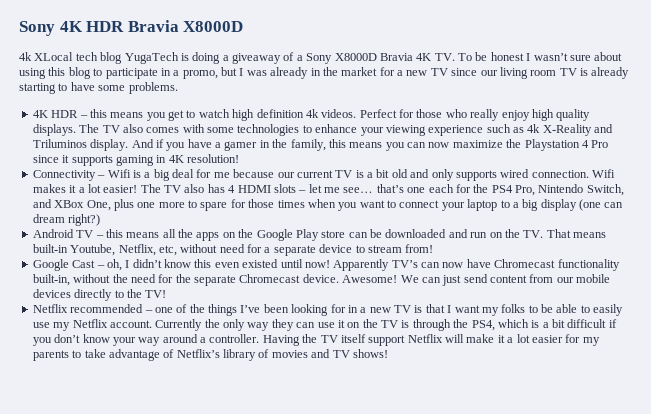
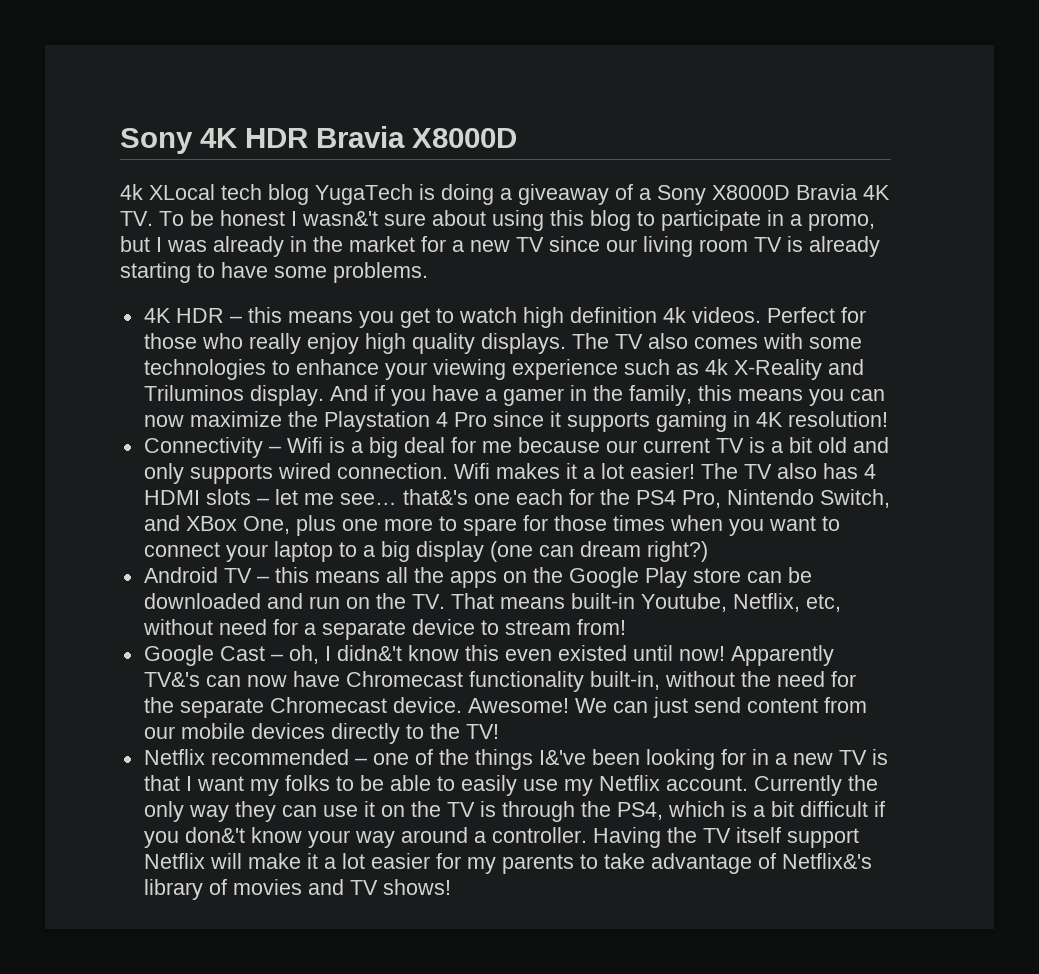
[533,53,568,61] wasn’t -> [302,211,378,226] wasn&'t
[376,184,404,193] that’s -> [402,489,468,505] that&'s
[132,259,162,268] didn’t -> [336,645,402,661] didn&'t
[391,260,418,268] TV’s -> [143,672,200,687] TV&'s
[240,305,261,313] I’ve -> [538,750,586,765] I&'ve
[54,334,81,343] don’t -> [184,827,245,843] don&'t
[176,349,220,358] Netflix’s -> [781,853,872,869] Netflix&'s

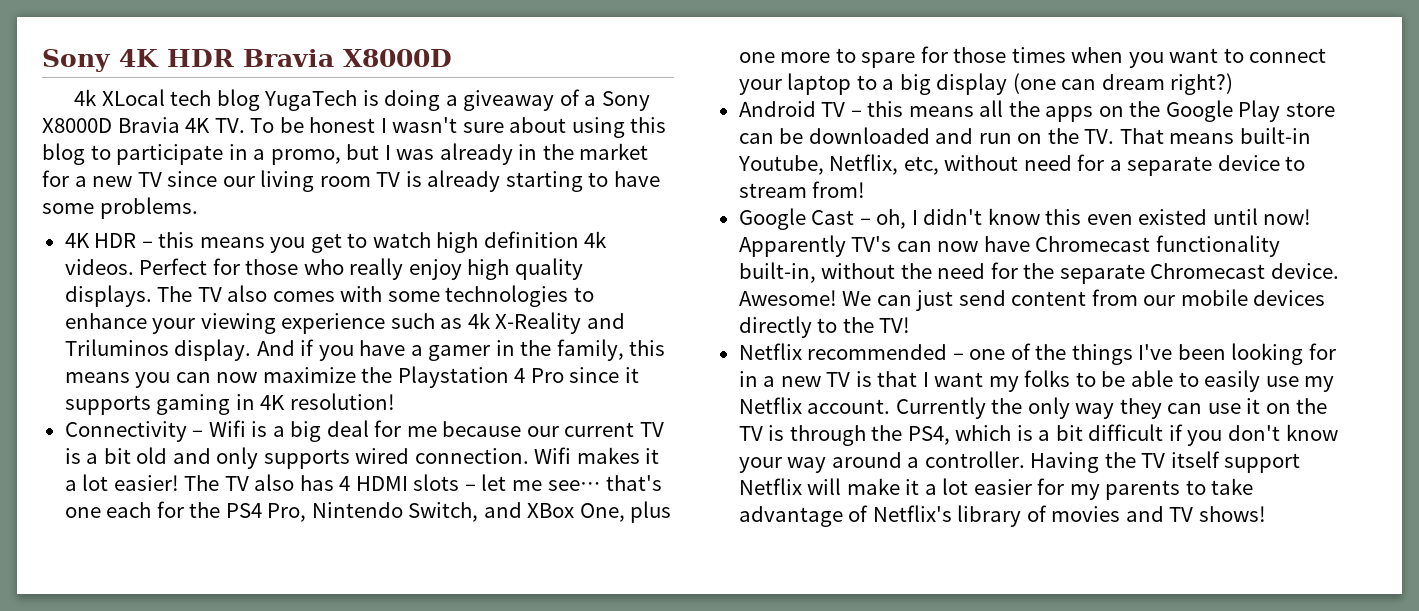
[302,211,378,226] wasn&'t -> [392,117,458,133] wasn't
[402,489,468,505] that&'s -> [606,475,663,491] that's
[336,645,402,661] didn&'t -> [923,209,983,225] didn't
[143,672,200,687] TV&'s -> [851,236,892,252] TV's
[538,750,586,765] I&'ve -> [1138,344,1173,360] I've
[184,827,245,843] don&'t -> [1227,425,1280,441] don't
[781,853,872,869] Netflix&'s -> [872,505,952,522] Netflix's

